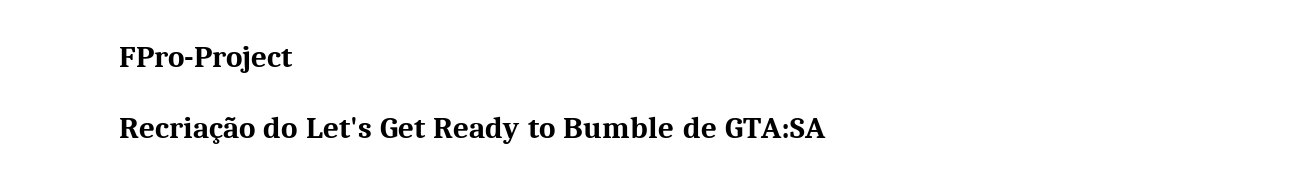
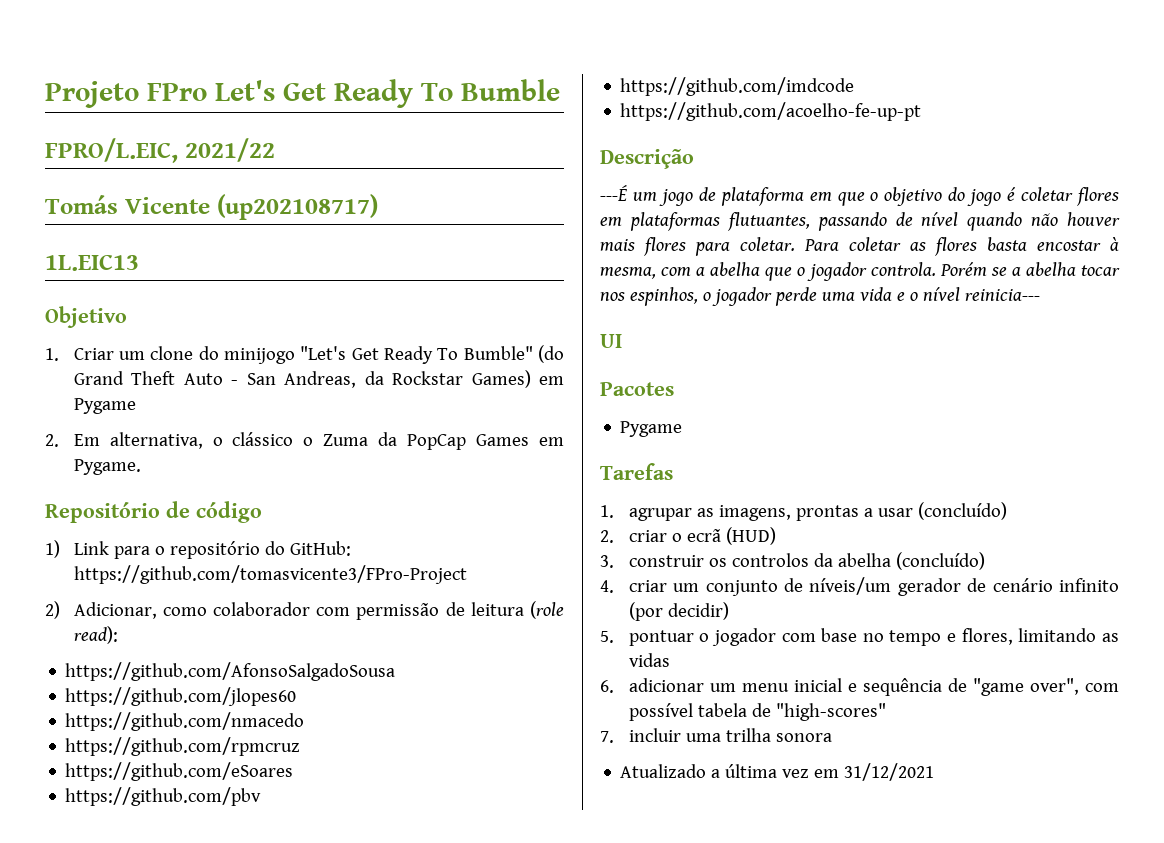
[119,46,293,73] [119,116,298,144] FPro-Project // Recriação do -> [45,81,207,108] Projeto FPro
[527,120,555,138] to -> [421,83,453,101] To
[682,116,826,138] de GTA:SA -> [45,138,275,163] [45,194,378,220] [45,254,139,271] [45,306,127,328] [45,345,564,364] [73,370,564,388] [73,398,136,414] [45,432,564,450] [73,459,141,475] [45,501,262,523] [45,540,351,559] [73,565,467,584] [45,601,564,620] [73,626,118,644] [65,662,396,681] [65,687,297,706] [65,712,305,731] [65,737,301,756] [65,762,294,781] [65,787,262,806] [620,77,855,96] [620,102,922,121] [600,149,694,169] [600,185,1119,206] [600,212,1120,231] [600,237,1119,256] [600,262,1120,281] [600,287,1040,306] [600,334,622,348] [600,382,674,396] [620,421,683,437] [600,463,673,480] [600,502,1007,521] [600,527,776,545] [600,552,985,570] [600,577,1119,596] [628,602,729,621] [600,628,1119,646] [628,653,670,667] [600,678,1119,696] [628,703,886,721] [600,728,832,743] [620,763,935,781] // FPRO/L.EIC, 2021/22 // Tomás Vicente (up202108717) // 1L.EIC13 // Objetivo // 1. Criar um clone do minijogo "Let's Get Ready To Bumble" (do Grand Theft Auto - San Andreas, da Rockstar Games) em Pygame // 2. Em alternativa, o clássico o Zuma da PopCap Games em Pygame. // Repositório de código // 1) Link para o repositório do GitHub: https://github.com/tomasvicente3/FPro-Project // 2) Adicionar, como colaborador com permissão de leitura (role read): // https://github.com/AfonsoSalgadoSousa // https://github.com/jlopes60 // https://github.com/nmacedo // https://github.com/rpmcruz // https://github.com/eSoares // https://github.com/pbv // https://github.com/imdcode // https://github.com/acoelho-fe-up-pt // Descrição // ---É um jogo de plataforma em que o objetivo do jogo é coletar flores em plataformas flutuantes, passando de nível quando não houver mais flores para coletar. Para coletar as flores basta encostar à mesma, com a abelha que o jogador controla. Porém se a abelha tocar nos espinhos, o jogador perde uma vida e o nível reinicia--- // UI // Pacotes // Pygame // Tarefas // 1. agrupar as imagens, prontas a usar (concluído) // 2. criar o ecrã (HUD) // 3. construir os controlos da abelha (concluído) // 4. criar um conjunto de níveis/um gerador de cenário infinito (por decidir) // 5. pontuar o jogador com base no tempo e flores, limitando as vidas // 6. adicionar um menu inicial e sequência de "game over", com possível tabela de "high-scores" // 7. incluir uma trilha sonora // Atualizado a última vez em 31/12/2021

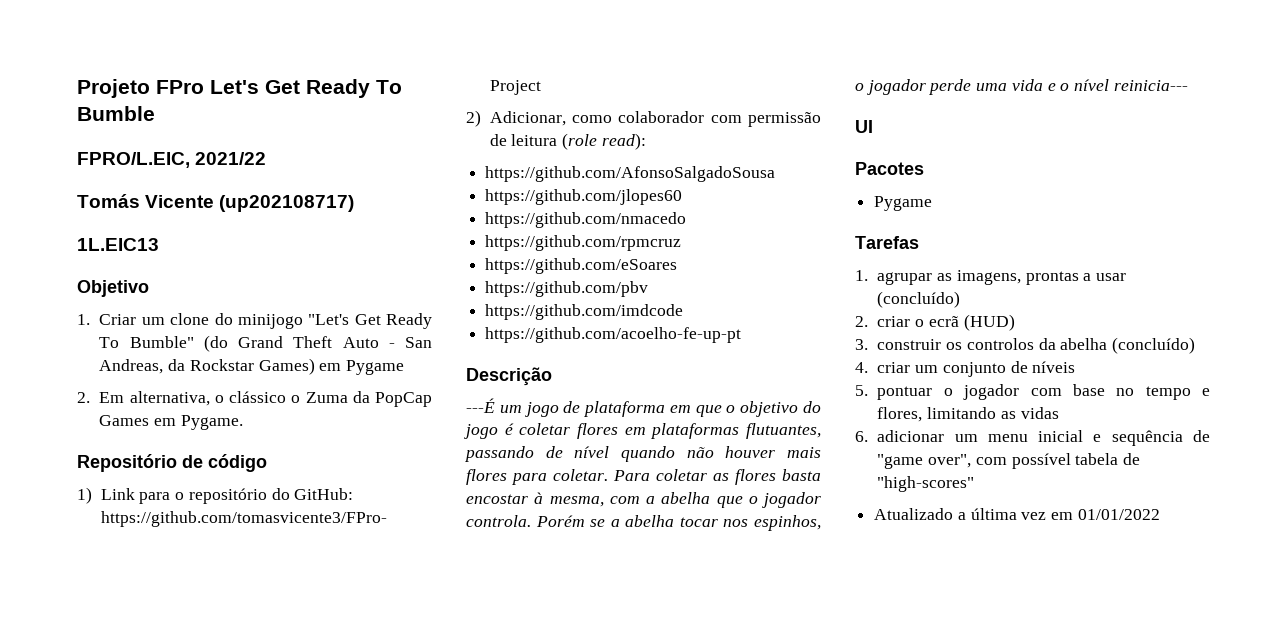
[809,577,1119,596] [628,602,729,621] níveis/um gerador de cenário infinito (por decidir) -> [1032,361,1076,373] níveis
[600,728,832,743] // 7. incluir uma trilha sonora -> (975, 484) none
[844,763,935,781] 31/12/2021 -> [1077,509,1160,520] 01/01/2022

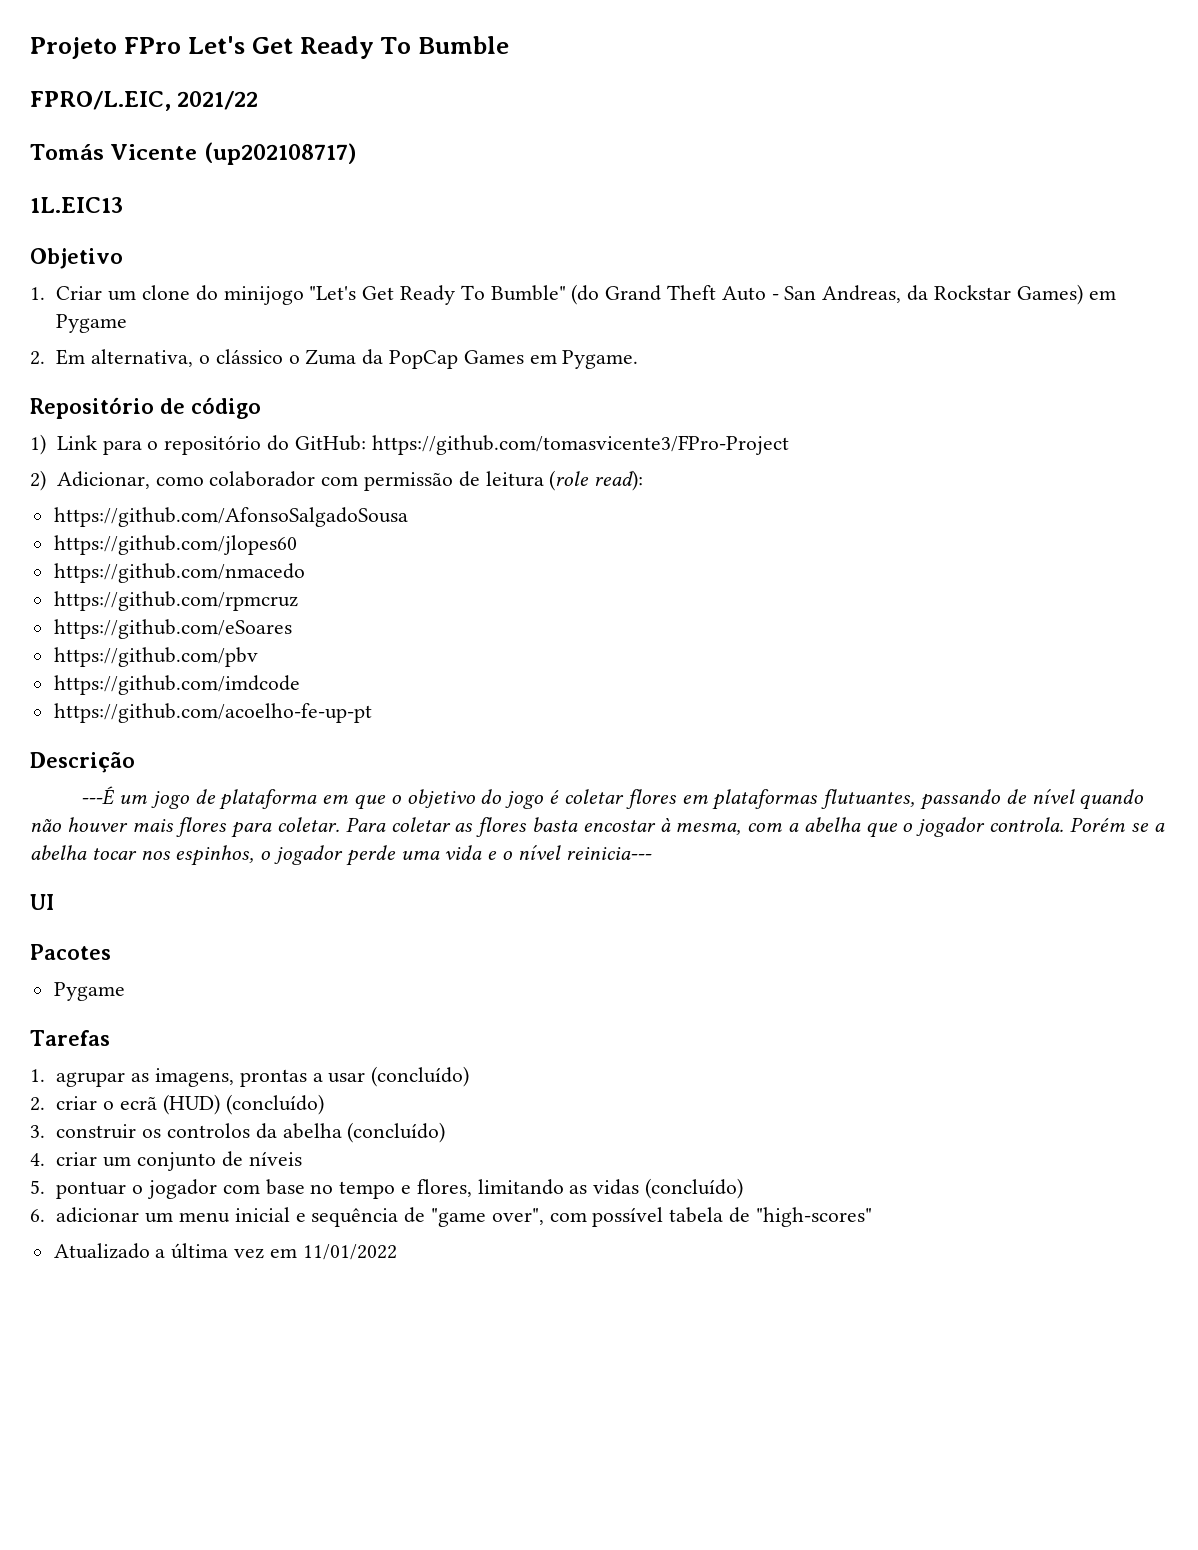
(1015, 322) none -> [225,1094,324,1115] (concluído)
(1059, 413) none -> [645,1178,744,1199] (concluído)
[1077,509,1160,520] 01/01/2022 -> [302,1244,397,1260] 11/01/2022

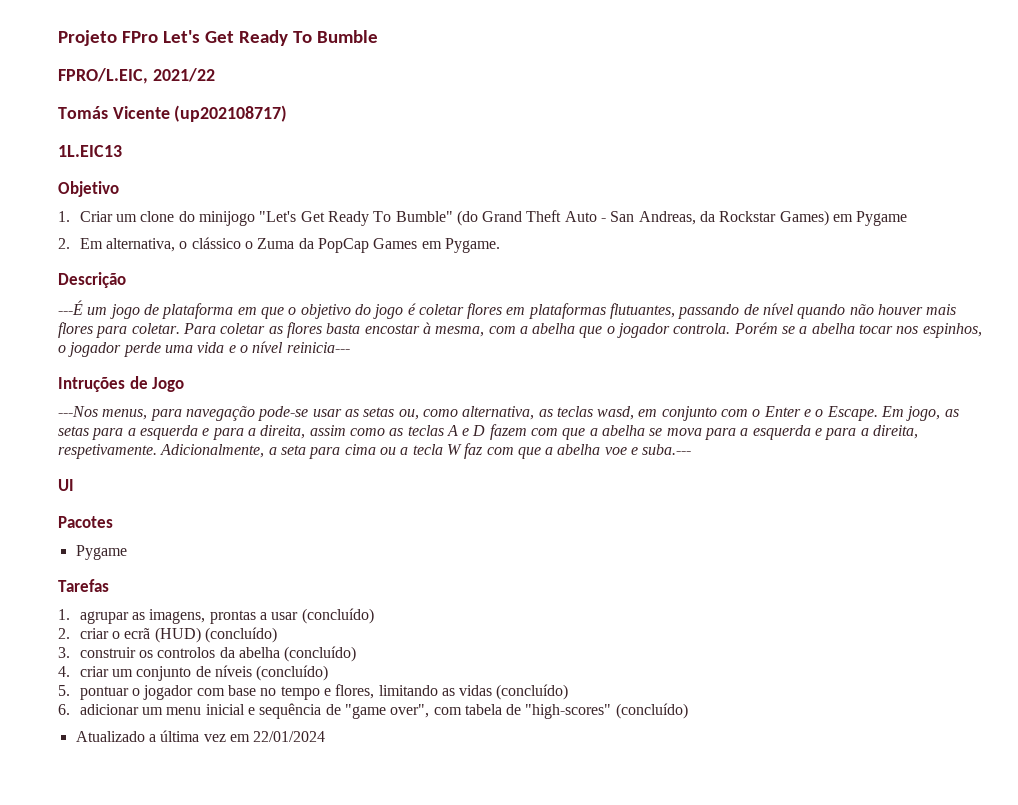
[30,397,261,419] [30,434,789,455] [30,470,644,491] [53,507,408,527] [53,535,297,555] [53,563,305,583] [53,591,298,611] [53,619,292,639] [53,647,258,667] [53,675,300,695] [53,703,372,723] // Repositório de código // 1) Link para o repositório do GitHub: https://github.com/tomasvicente3/FPro-Project // 2) Adicionar, como colaborador com permissão de leitura (role read): // https://github.com/AfonsoSalgadoSousa // https://github.com/jlopes60 // https://github.com/nmacedo // https://github.com/rpmcruz // https://github.com/eSoares // https://github.com/pbv // https://github.com/imdcode // https://github.com/acoelho-fe-up-pt -> (500, 245) none
(652, 853) none -> [58,376,185,392] [58,406,959,421] [58,424,918,440] [58,443,692,459] // Intruções de Jogo // ---Nos menus, para navegação pode-se usar as setas ou, como alternativa, as teclas wasd, em conjunto com o Enter e o Escape. Em jogo, as setas para a esquerda e para a direita, assim como as teclas A e D fazem com que a abelha se mova para a esquerda e para a direita, respetivamente. Adicionalmente, a seta para cima ou a tecla W faz com que a abelha voe e suba.---
(302, 1159) none -> [256,665,329,681] (concluído)
[592,1207,664,1227] possível -> (462, 711) none
(872, 1217) none -> [615,703,688,719] (concluído)
[302,1244,397,1260] 11/01/2022 -> [253,731,326,742] 22/01/2024

